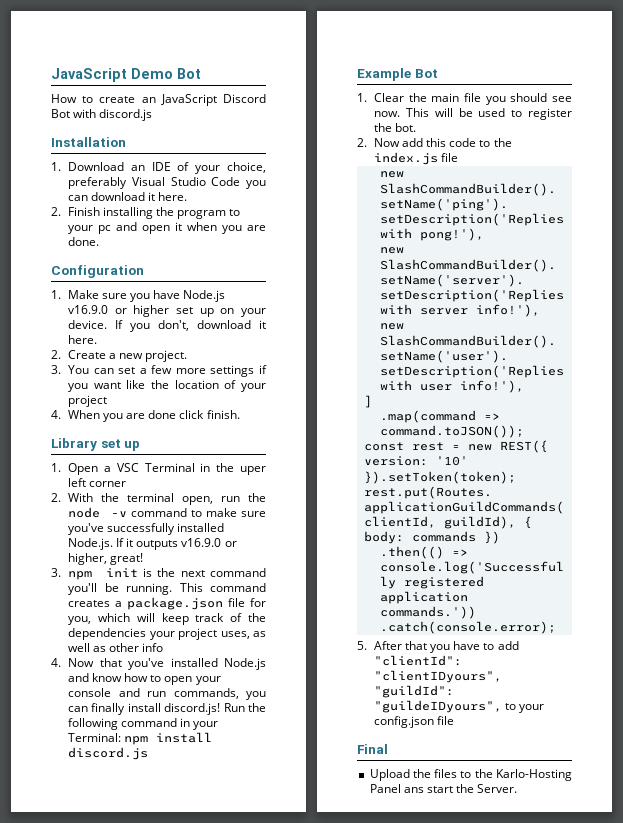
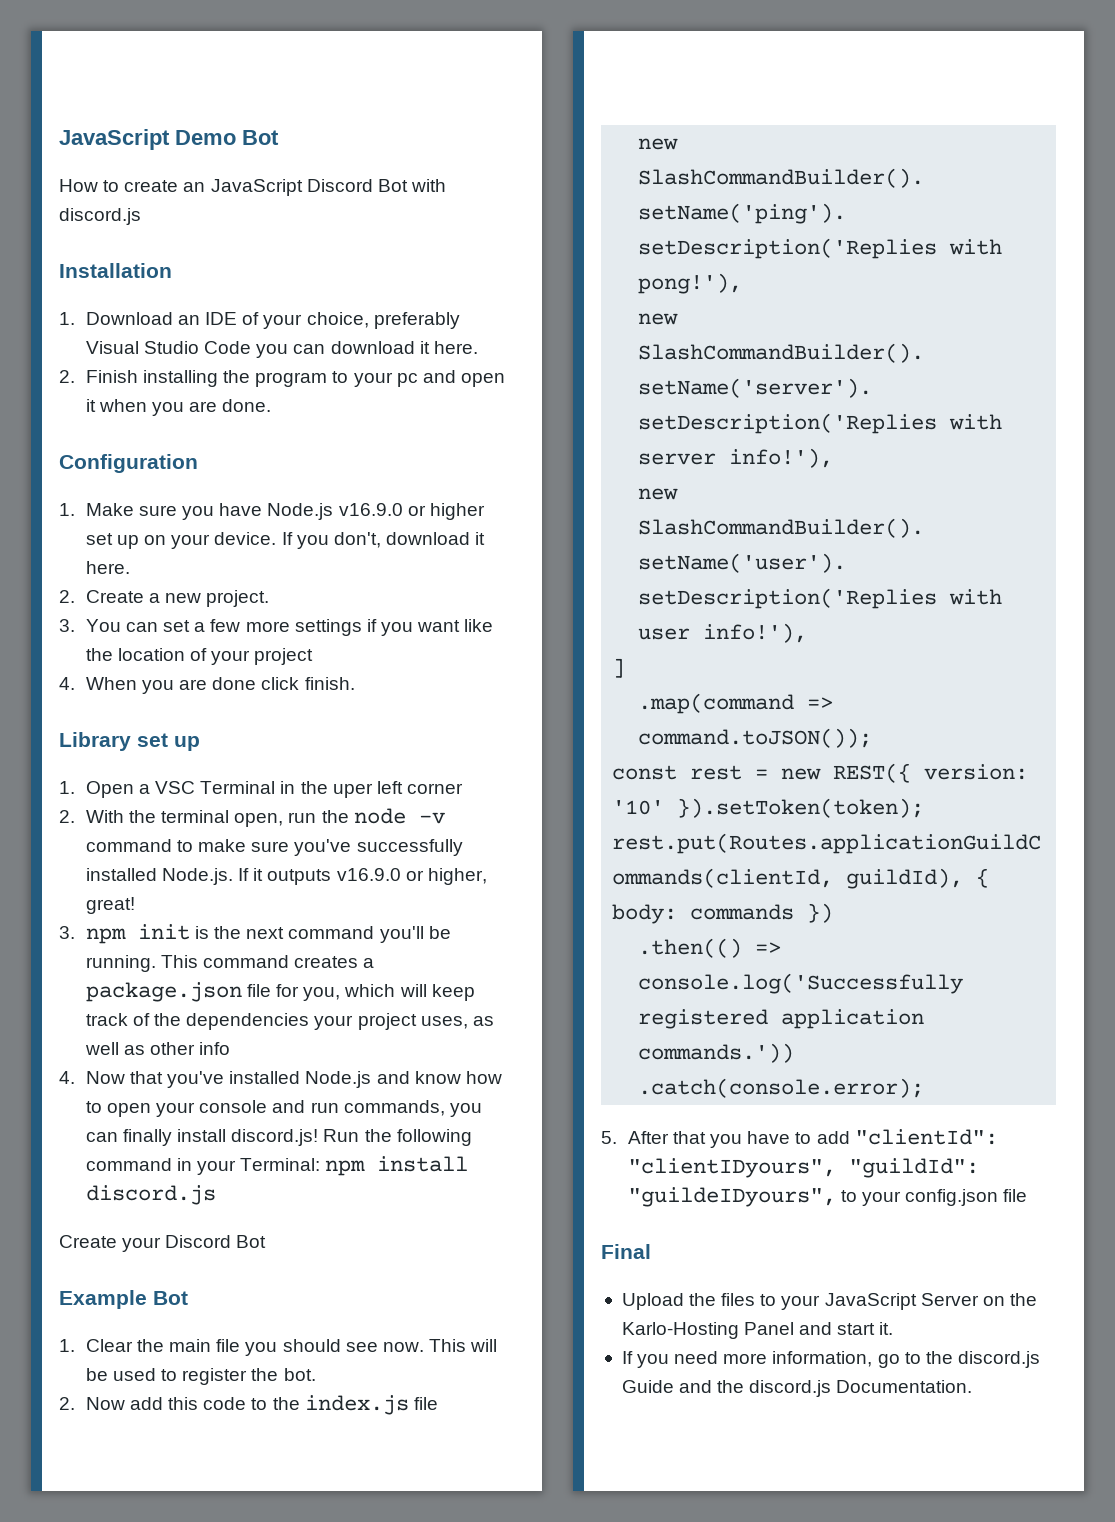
(149, 753) none -> [59,1235,267,1252] // Create your Discord Bot
[474,769,572,781] [369,784,518,793] the Karlo-Hosting Panel ans start the Server. -> [781,1293,1037,1310] [621,1322,894,1339] [621,1351,1040,1368] [621,1380,973,1397] your JavaScript Server on the Karlo-Hosting Panel and start it. // If you need more information, go to the discord.js Guide and the discord.js Documentation.

